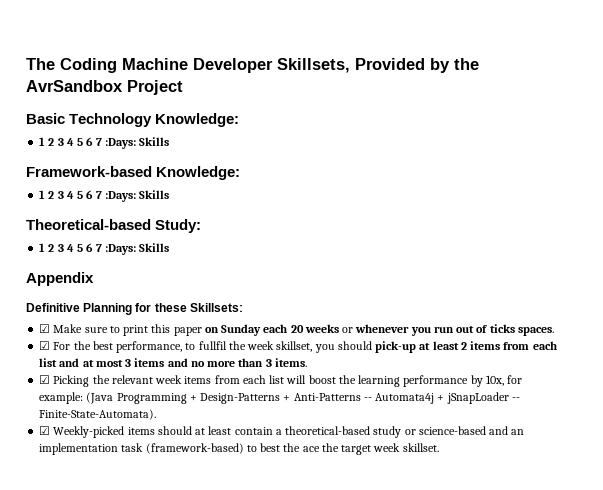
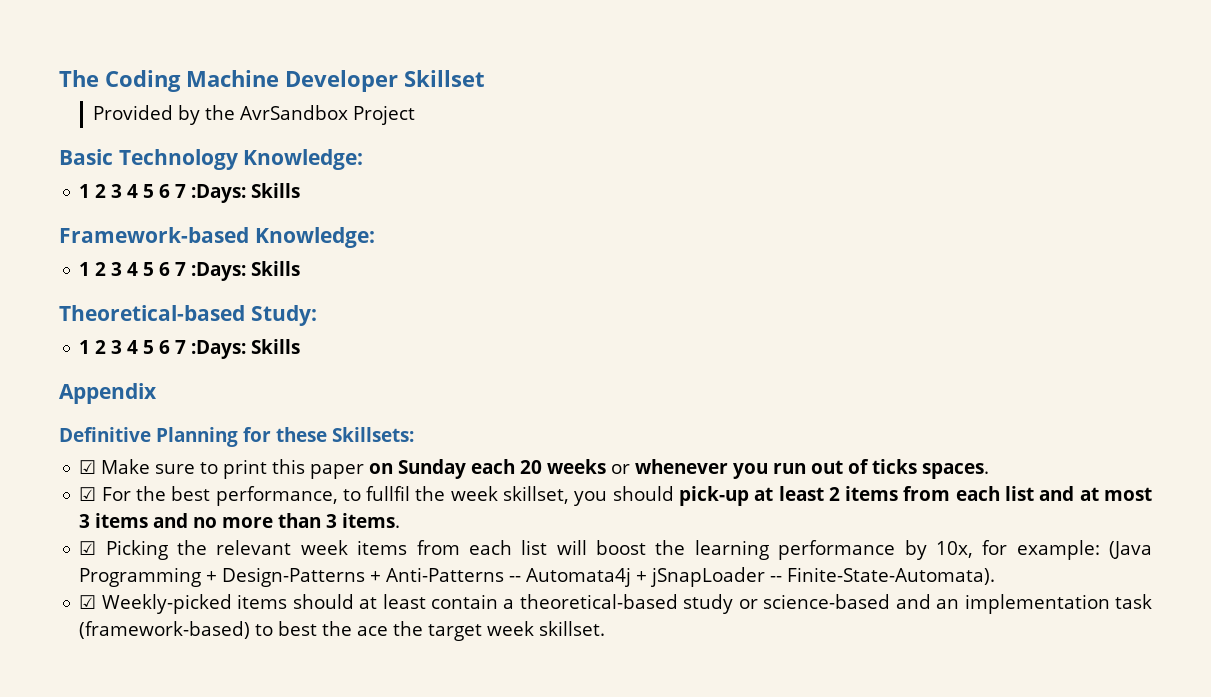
[277,58,350,73] Skillsets, -> [404,70,485,87] Skillset //

